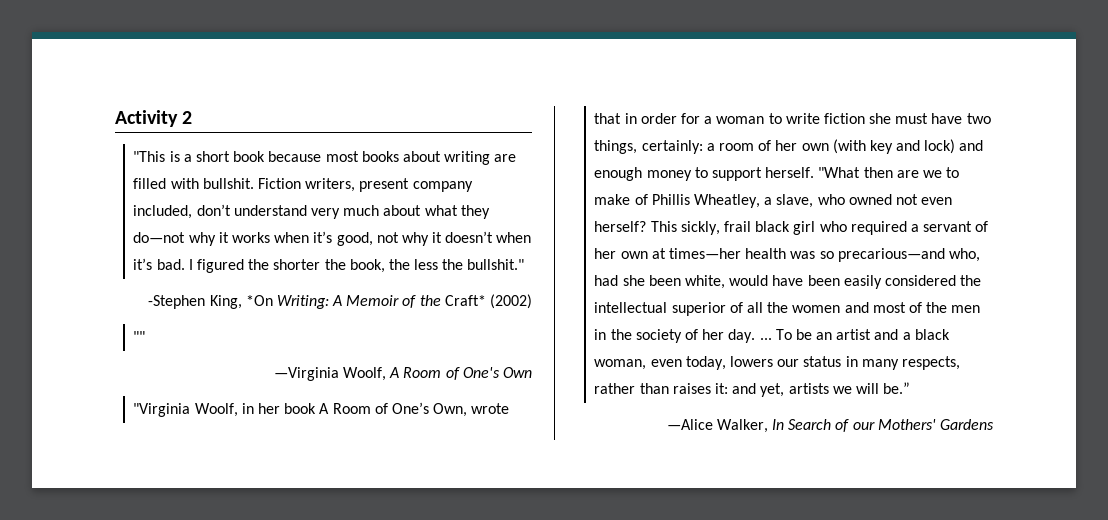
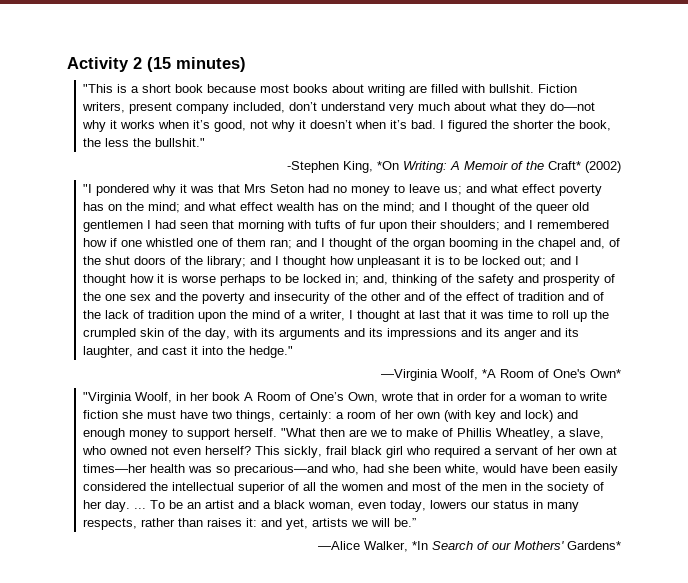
(193, 117) none -> [147,57,246,72] (15 minutes)
[133,331,146,342] "" -> [83,184,603,196] [83,202,590,214] [83,220,610,232] [83,238,621,250] [83,256,580,268] [83,274,616,286] [83,292,605,304] [83,310,610,322] [83,328,580,340] [83,346,294,358] "I pondered why it was that Mrs Seton had no money to leave us; and what effect poverty has on the mind; and what effect wealth has on the mind; and I thought of the queer old gentlemen I had seen that morning with tufts of fur upon their shoulders; and I remembered how if one whistled one of them ran; and I thought of the organ booming in the chapel and, of the shut doors of the library; and I thought how unpleasant it is to be locked out; and I thought how it is worse perhaps to be locked in; and, thinking of the safety and prosperity of the one sex and the poverty and insecurity of the other and of the effect of tradition and of the lack of tradition upon the mind of a writer, I thought at last that it was time to roll up the crumpled skin of the day, with its arguments and its impressions and its anger and its laughter, and cast it into the hedge."
[389,367,532,380] A Room of One's Own -> [482,369,621,378] *A Room of One's Own*
[772,419,785,430] In -> [412,541,428,550] *In
[940,419,994,430] Gardens -> [567,541,621,550] Gardens*

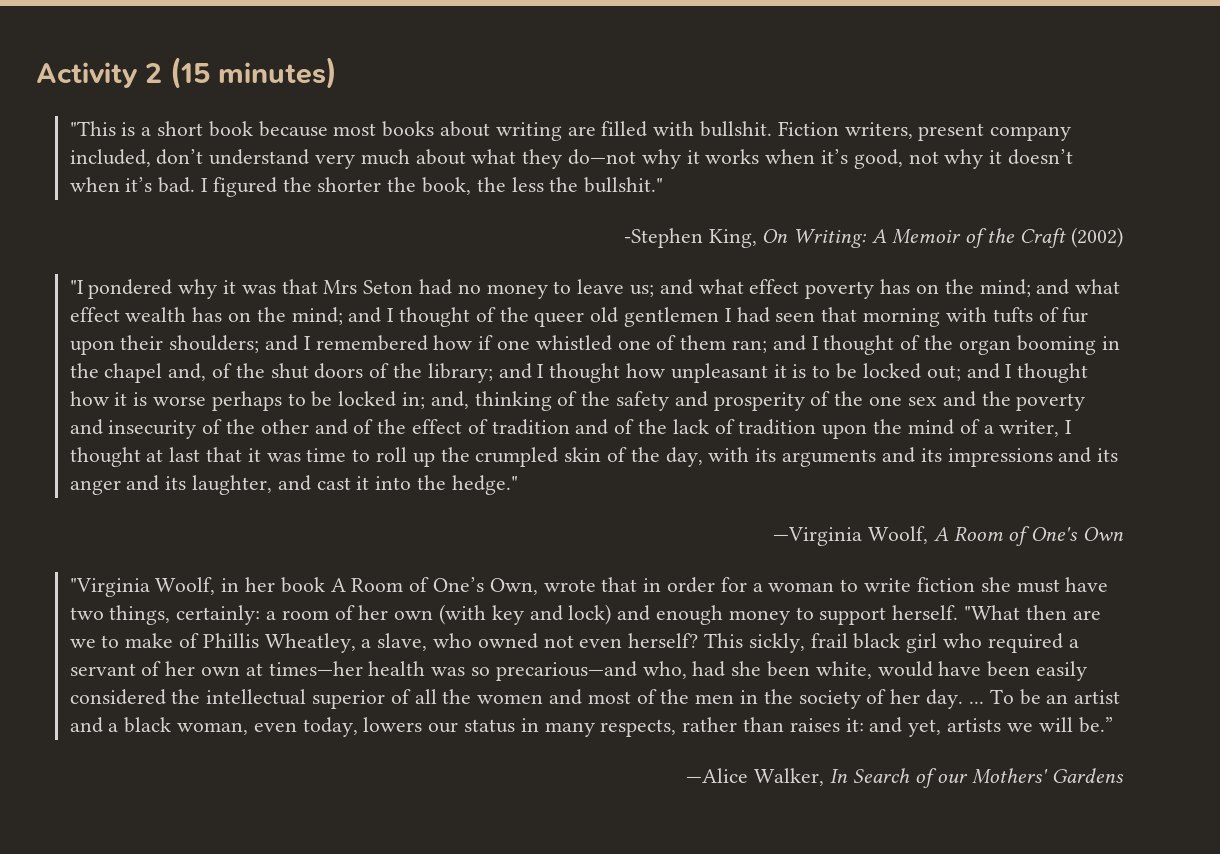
[377,161,399,170] *On -> [762,229,789,243] On
[548,161,581,170] Craft* -> [1020,228,1067,248] Craft
[482,369,621,378] *A Room of One's Own* -> [933,526,1124,546] A Room of One's Own
[412,541,428,550] *In -> [829,769,848,783] In
[567,541,621,550] Gardens* -> [1051,768,1124,783] Gardens

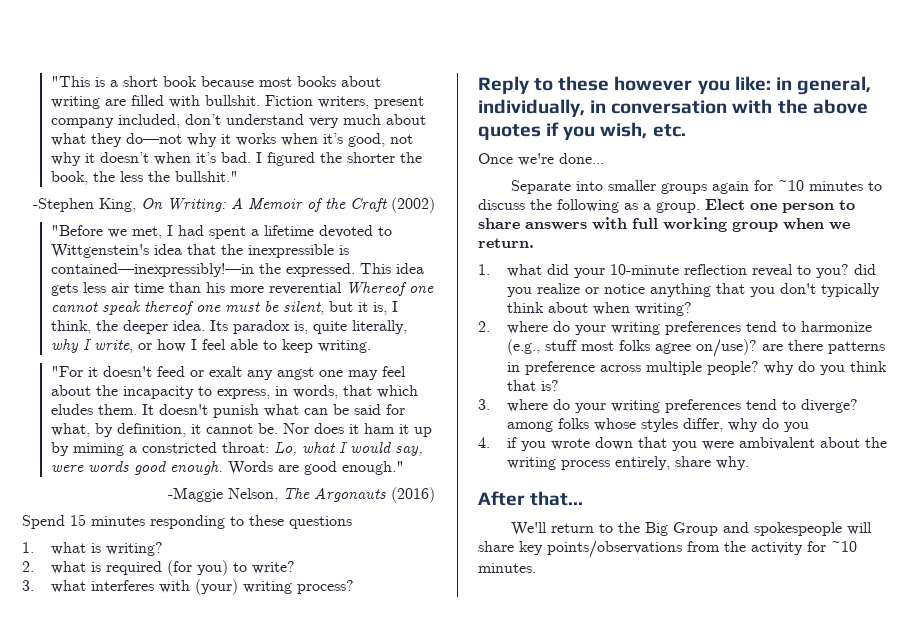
[36,57,337,89] Activity 2 (15 minutes) // -> (51, 81) none
[69,279,1121,299] [69,307,1089,327] [69,335,1120,355] [69,363,1089,383] [69,391,1086,411] [69,419,1073,439] [69,447,1119,467] [69,475,518,495] [773,526,1124,546] [69,577,1109,597] [69,604,1101,625] [69,633,1079,653] [69,661,1088,681] [69,689,1121,709] [69,717,1113,737] [686,768,1124,788] "I pondered why it was that Mrs Seton had no money to leave us; and what effect poverty has on the mind; and what effect wealth has on the mind; and I thought of the queer old gentlemen I had seen that morning with tufts of fur upon their shoulders; and I remembered how if one whistled one of them ran; and I thought of the organ booming in the chapel and, of the shut doors of the library; and I thought how unpleasant it is to be locked out; and I thought how it is worse perhaps to be locked in; and, thinking of the safety and prosperity of the one sex and the poverty and insecurity of the other and of the effect of tradition and of the lack of tradition upon the mind of a writer, I thought at last that it was time to roll up the crumpled skin of the day, with its arguments and its impressions and its anger and its laughter, and cast it into the hedge." // —Virginia Woolf, A Room of One's Own // "Virginia Woolf, in her book A Room of One’s Own, wrote that in order for a woman to write fiction she must have two things, certainly: a room of her own (with key and lock) and enough money to support herself. "What then are we to make of Phillis Wheatley, a slave, who owned not even herself? This sickly, frail black girl who required a servant of her own at times—her health was so precarious—and who, had she been white, would have been easily considered the intellectual superior of all the women and most of the men in the society of her day. ... To be an artist and a black woman, even today, lowers our status in many respects, rather than raises it: and yet, artists we will be.” // —Alice Walker, In Search of our Mothers' Gardens -> [51,225,393,239] [51,244,350,258] [51,263,425,277] [51,282,435,296] [51,301,399,315] [51,320,408,334] [51,339,372,353] [51,366,407,380] [51,385,419,399] [51,404,406,418] [51,423,433,437] [51,442,424,456] [51,461,405,475] [168,487,435,503] [22,514,352,529] [22,542,164,556] [22,560,296,576] [22,579,355,595] [478,76,871,95] [478,99,868,117] [478,122,686,140] [478,153,604,166] [510,180,882,194] [478,199,855,213] [478,217,850,232] [478,238,534,248] [478,264,877,278] [507,283,881,297] [507,302,693,316] [478,321,873,335] [507,339,886,357] [507,361,888,375] [507,380,560,391] [478,399,859,413] [507,418,810,432] [478,437,888,451] [507,456,750,470] [478,491,584,506] [510,522,872,536] [478,540,857,558] [478,563,536,573] "Before we met, I had spent a lifetime devoted to Wittgenstein's idea that the inexpressible is contained—inexpressibly!—in the expressed. This idea gets less air time than his more reverential Whereof one cannot speak thereof one must be silent, but it is, I think, the deeper idea. Its paradox is, quite literally, why I write, or how I feel able to keep writing. // "For it doesn't feed or exalt any angst one may feel about the incapacity to express, in words, that which eludes them. It doesn't punish what can be said for what, by definition, it cannot be. Nor does it ham it up by miming a constricted throat: Lo, what I would say, were words good enough. Words are good enough." // -Maggie Nelson, The Argonauts (2016) // Spend 15 minutes responding to these questions // 1. what is writing? // 2. what is required (for you) to write? // 3. what interferes with (your) writing process? // Reply to these however you like: in general, individually, in conversation with the above quotes if you wish, etc. // Once we're done... // Separate into smaller groups again for ~10 minutes to discuss the following as a group. Elect one person to share answers with full working group when we return. // 1. what did your 10-minute reflection reveal to you? did you realize or notice anything that you don't typically think about when writing? // 2. where do your writing preferences tend to harmonize (e.g., stuff most folks agree on/use)? are there patterns in preference across multiple people? why do you think that is? // 3. where do your writing preferences tend to diverge? among folks whose styles differ, why do you // 4. if you wrote down that you were ambivalent about the writing process entirely, share why. // After that... // We'll return to the Big Group and spokespeople will share key points/observations from the activity for ~10 minutes.

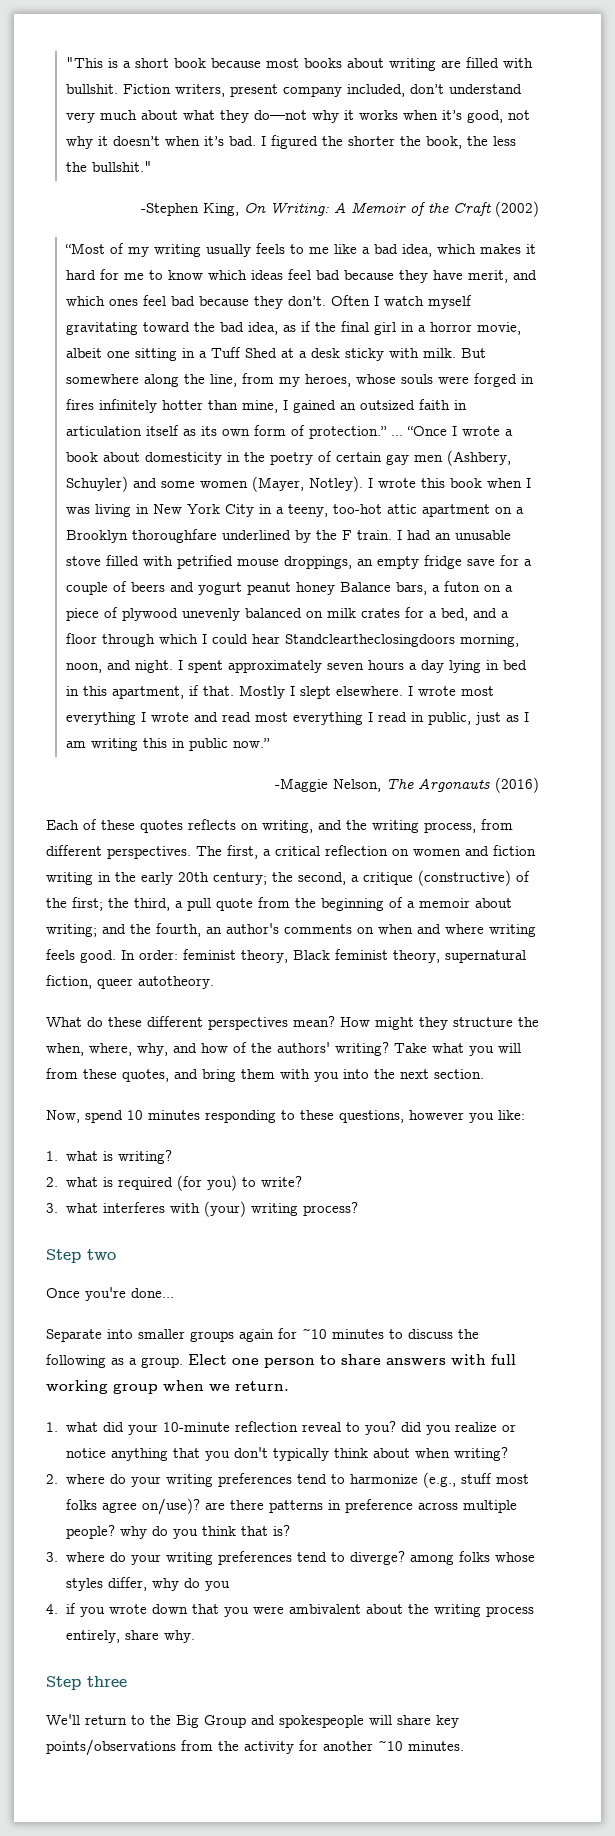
[51,225,393,239] [51,244,350,258] [51,263,425,277] [51,282,435,296] [51,301,399,315] [51,320,408,334] [51,339,372,353] [51,366,407,380] [51,385,419,399] [51,404,406,418] [51,423,433,437] [51,442,424,456] [51,461,405,475] "Before we met, I had spent a lifetime devoted to Wittgenstein's idea that the inexpressible is contained—inexpressibly!—in the expressed. This idea gets less air time than his more reverential Whereof one cannot speak thereof one must be silent, but it is, I think, the deeper idea. Its paradox is, quite literally, why I write, or how I feel able to keep writing. // "For it doesn't feed or exalt any angst one may feel about the incapacity to express, in words, that which eludes them. It doesn't punish what can be said for what, by definition, it cannot be. Nor does it ham it up by miming a constricted throat: Lo, what I would say, were words good enough. Words are good enough." -> [64,243,536,257] [65,269,537,283] [65,295,472,309] [65,321,521,335] [65,347,486,361] [65,373,534,387] [65,399,467,413] [65,425,513,439] [65,450,511,466] [65,476,531,492] [65,504,524,517] [65,529,511,543] [65,555,532,569] [65,581,513,595] [65,607,509,621] [65,633,519,647] [65,660,527,673] [65,685,494,699] [65,712,529,725] [65,738,270,751] “Most of my writing usually feels to me like a bad idea, which makes it hard for me to know which ideas feel bad because they have merit, and which ones feel bad because they don’t. Often I watch myself gravitating toward the bad idea, as if the final girl in a horror movie, albeit one sitting in a Tuff Shed at a desk sticky with milk. But somewhere along the line, from my heroes, whose souls were forged in fires infinitely hotter than mine, I gained an outsized faith in articulation itself as its own form of protection.” ... “Once I wrote a book about domesticity in the poetry of certain gay men (Ashbery, Schuyler) and some women (Mayer, Notley). I wrote this book when I was living in New York City in a teeny, too-hot attic apartment on a Brooklyn thoroughfare underlined by the F train. I had an unusable stove filled with petrified mouse droppings, an empty fridge save for a couple of beers and yogurt peanut honey Balance bars, a futon on a piece of plywood unevenly balanced on milk crates for a bed, and a floor through which I could hear Standcleartheclosingdoors morning, noon, and night. I spent approximately seven hours a day lying in bed in this apartment, if that. Mostly I slept elsewhere. I wrote most everything I wrote and read most everything I read in public, just as I am writing this in public now.”
[22,514,352,529] Spend 15 minutes responding to these questions -> [46,819,513,833] [46,845,536,859] [46,870,530,886] [46,897,512,911] [46,923,536,937] [46,949,526,963] [46,975,214,989] [46,1016,539,1030] [46,1042,521,1056] [46,1068,484,1082] [46,1110,525,1123] Each of these quotes reflects on writing, and the writing process, from different perspectives. The first, a critical reflection on women and fiction writing in the early 20th century; the second, a critique (constructive) of the first; the third, a pull quote from the beginning of a memoir about writing; and the fourth, an author's comments on when and where writing feels good. In order: feminist theory, Black feminist theory, supernatural fiction, queer autotheory. // What do these different perspectives mean? How might they structure the when, where, why, and how of the authors' writing? Take what you will from these quotes, and bring them with you into the next section. // Now, spend 10 minutes responding to these questions, however you like:
[478,76,871,95] [478,99,868,117] [478,122,686,140] Reply to these however you like: in general, individually, in conversation with the above quotes if you wish, etc. -> [46,1249,116,1263] Step two
[518,153,554,166] we're -> [85,1287,126,1301] you're
[478,491,584,506] After that... -> [46,1676,127,1690] Step three
(826, 546) none -> [323,1741,373,1751] another

